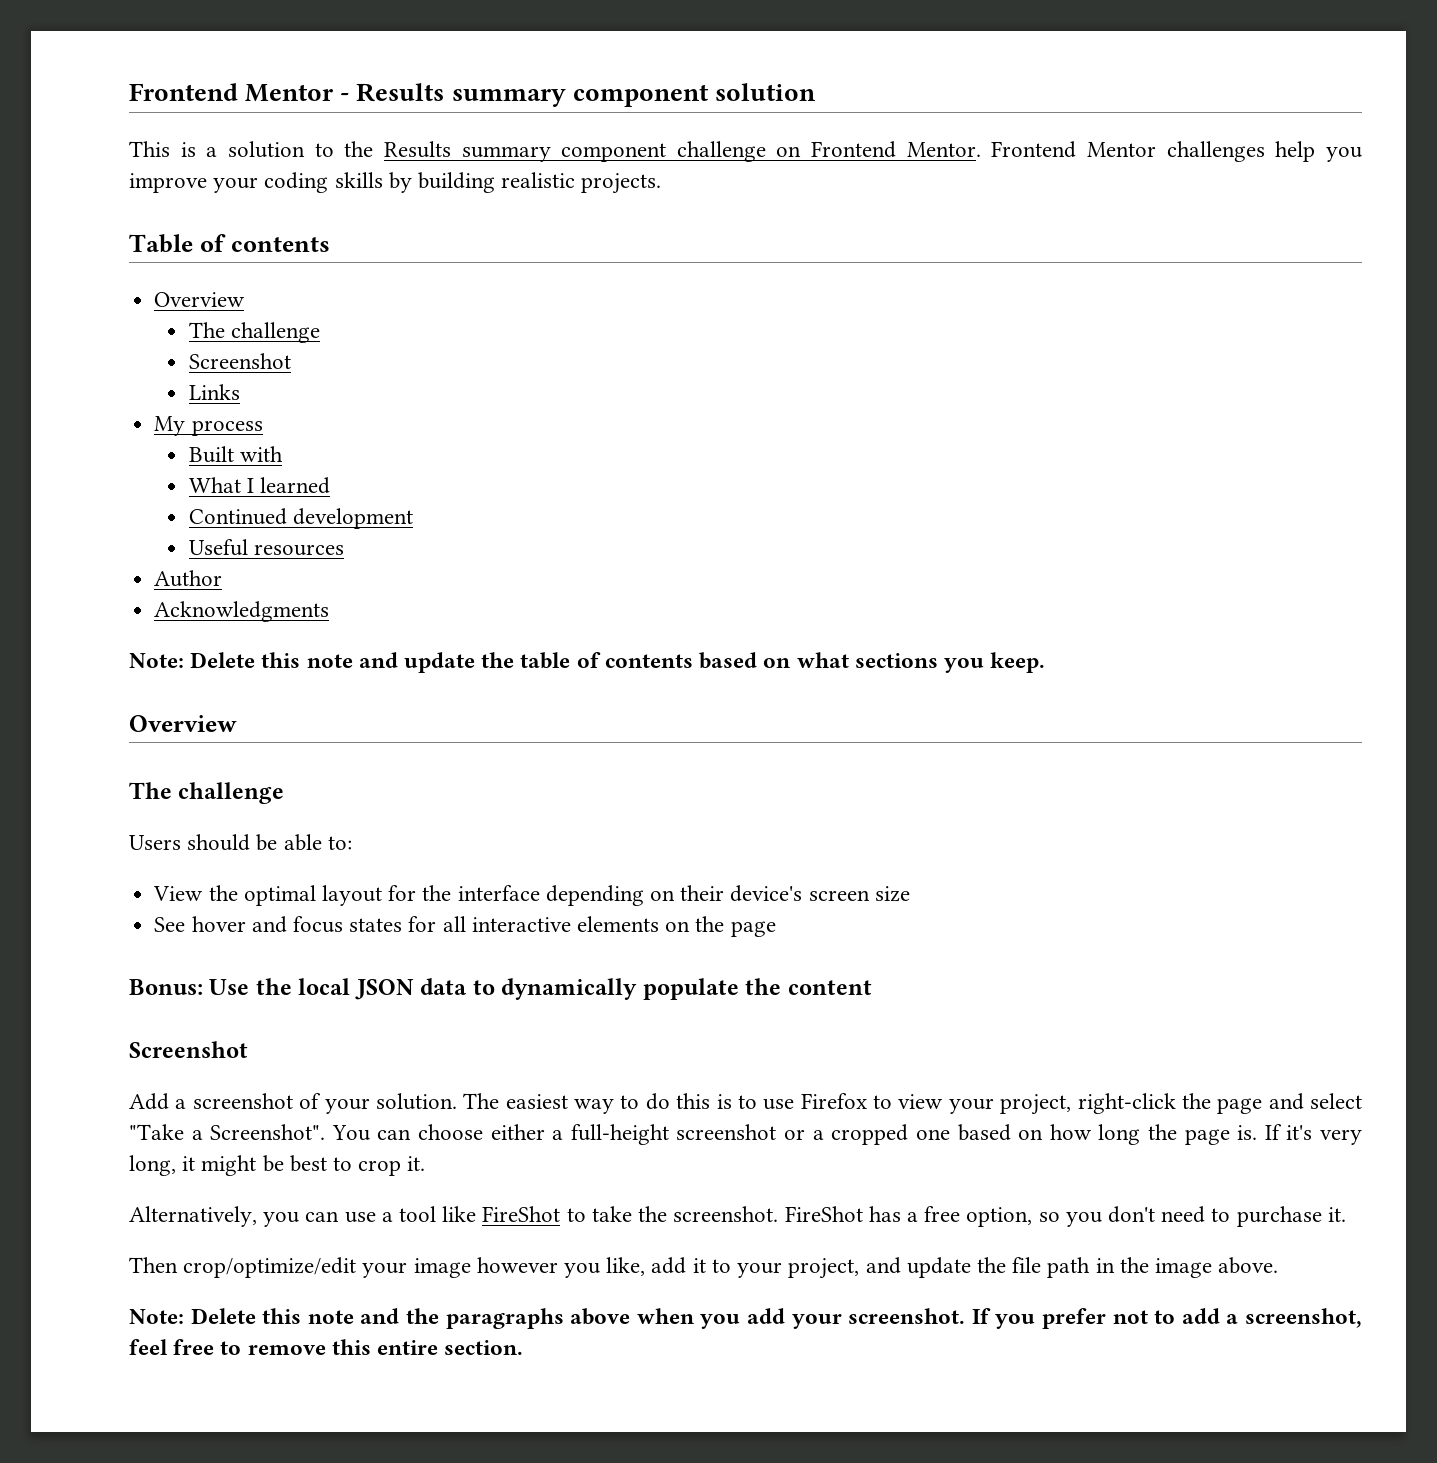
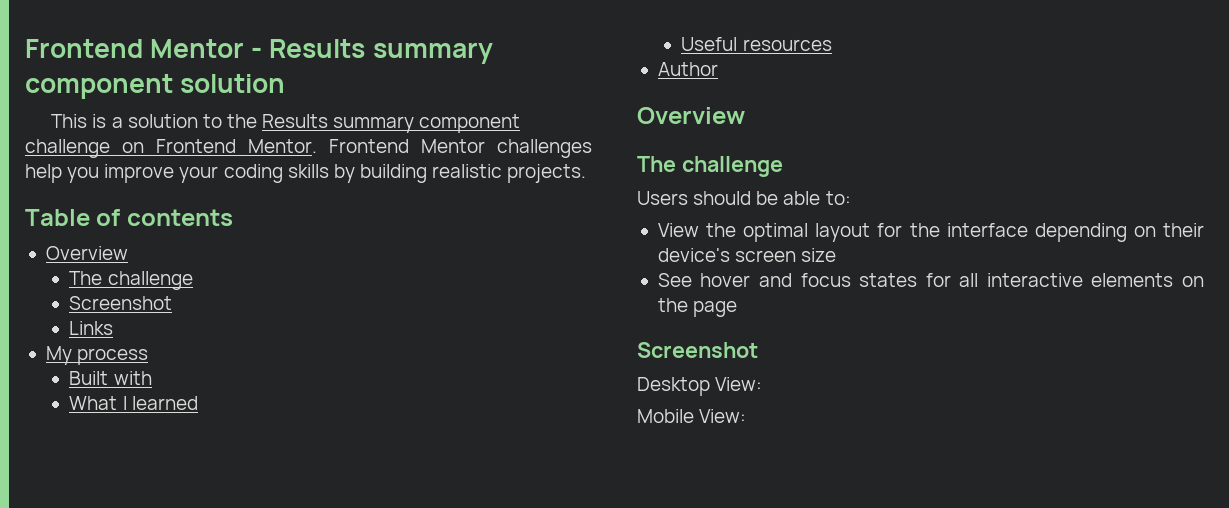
[188,508,413,529] // Continued development -> (198, 403) none
[154,601,330,622] [129,652,1046,673] // Acknowledgments // Note: Delete this note and update the table of contents based on what sections you keep. -> (718, 69) none
[129,978,872,1000] [129,1041,248,1058] [129,1093,1362,1115] [129,1124,1362,1145] [129,1155,426,1176] [129,1206,1346,1227] [129,1257,1279,1279] [129,1308,1362,1329] [129,1339,524,1355] Bonus: Use the local JSON data to dynamically populate the content // Screenshot // Add a screenshot of your solution. The easiest way to do this is to use Firefox to view your project, right-click the page and select "Take a Screenshot". You can choose either a full-height screenshot or a cropped one based on how long the page is. If it's very long, it might be best to crop it. // Alternatively, you can use a tool like FireShot to take the screenshot. FireShot has a free option, so you don't need to purchase it. // Then crop/optimize/edit your image however you like, add it to your project, and update the file path in the image above. // Note: Delete this note and the paragraphs above when you add your screenshot. If you prefer not to add a screenshot, feel free to remove this entire section. -> [637,342,758,358] [637,377,763,396] [637,409,747,423] Screenshot // Desktop View: // Mobile View:

